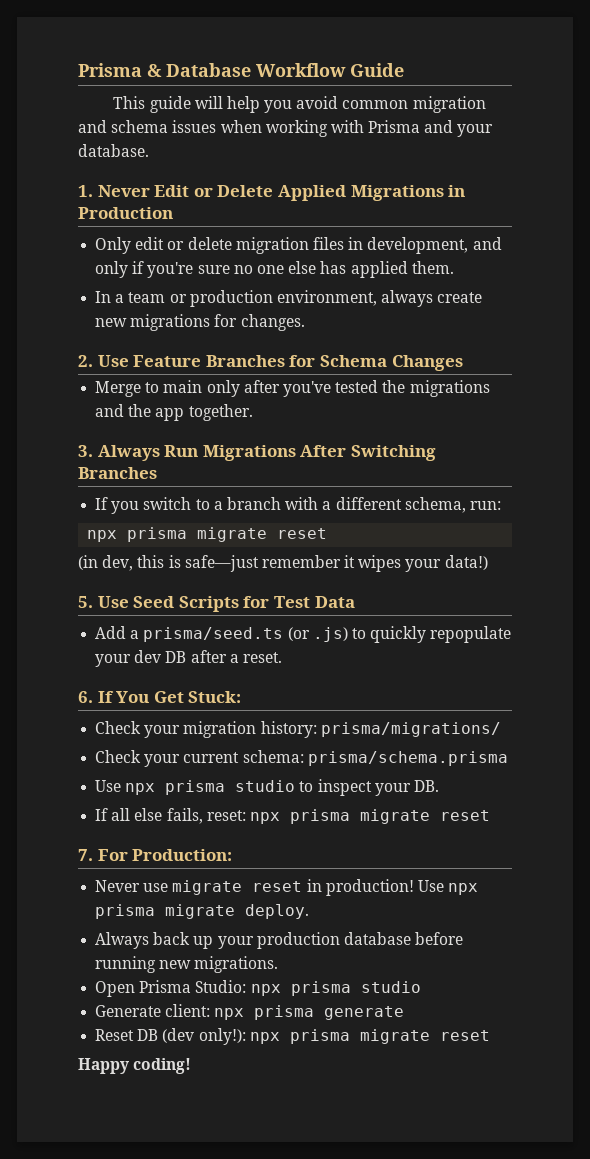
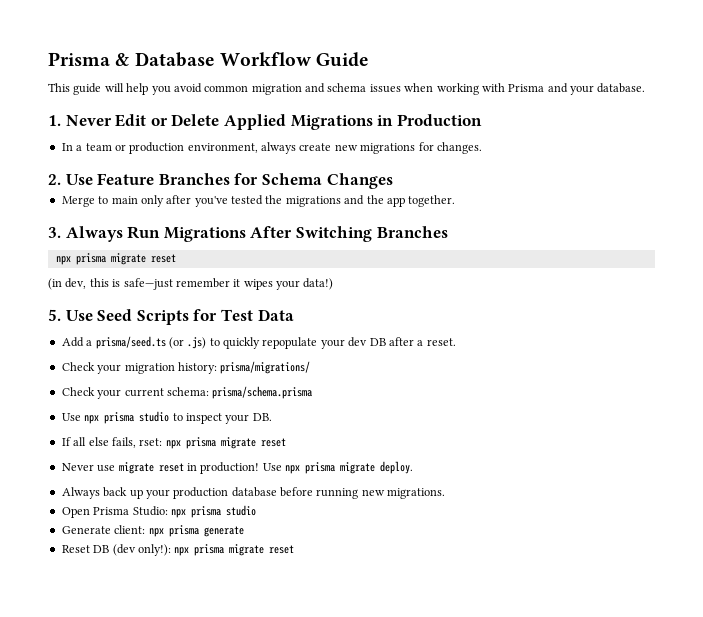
[95,237,502,254] [95,261,454,278] // Only edit or delete migration files in development, and only if you're sure no one else has applied them. -> (482, 120) none
[95,497,501,514] // If you switch to a branch with a different schema, run: -> (448, 232) none
[78,691,242,703] // 6. If You Get Stuck: -> (456, 342) none
[206,809,490,824] [78,849,233,861] reset: npx prisma migrate reset // 7. For Production: -> [139,437,286,449] rset: npx prisma migrate reset
[78,1058,192,1074] // Happy coding! -> (295, 549) none

